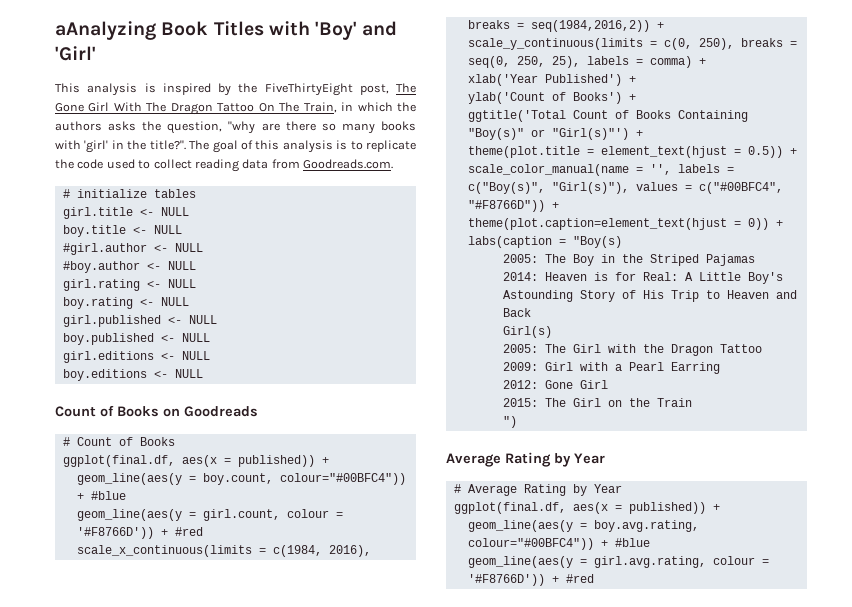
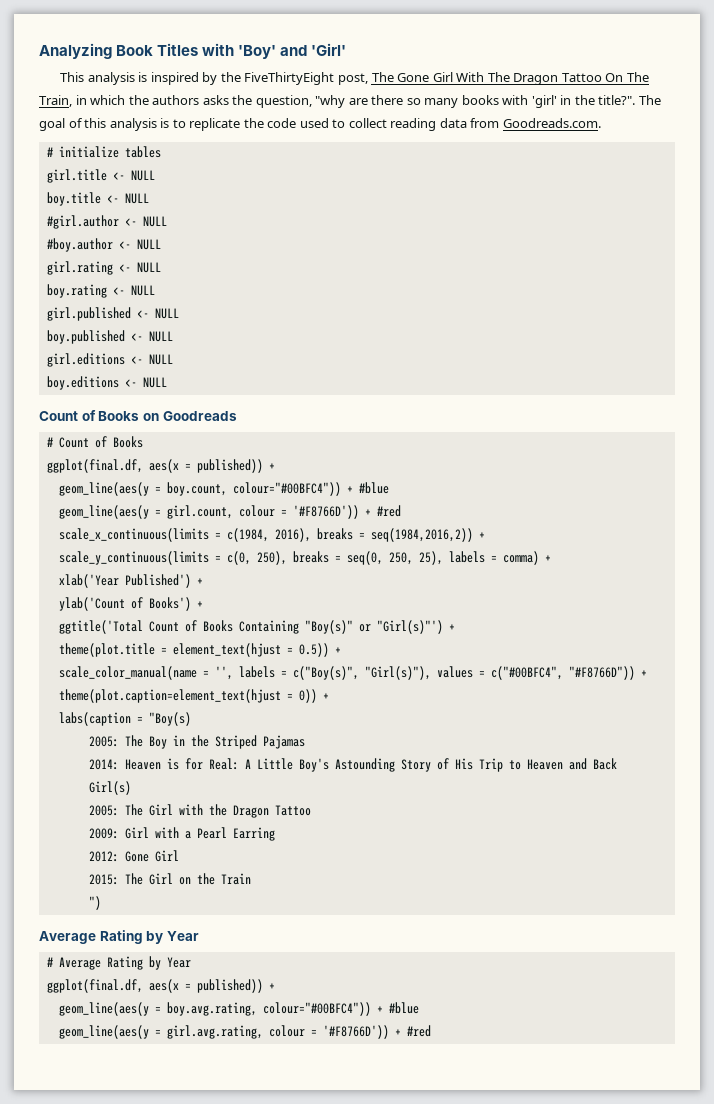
[55,21,156,40] aAnalyzing -> [39,43,112,59] Analyzing

